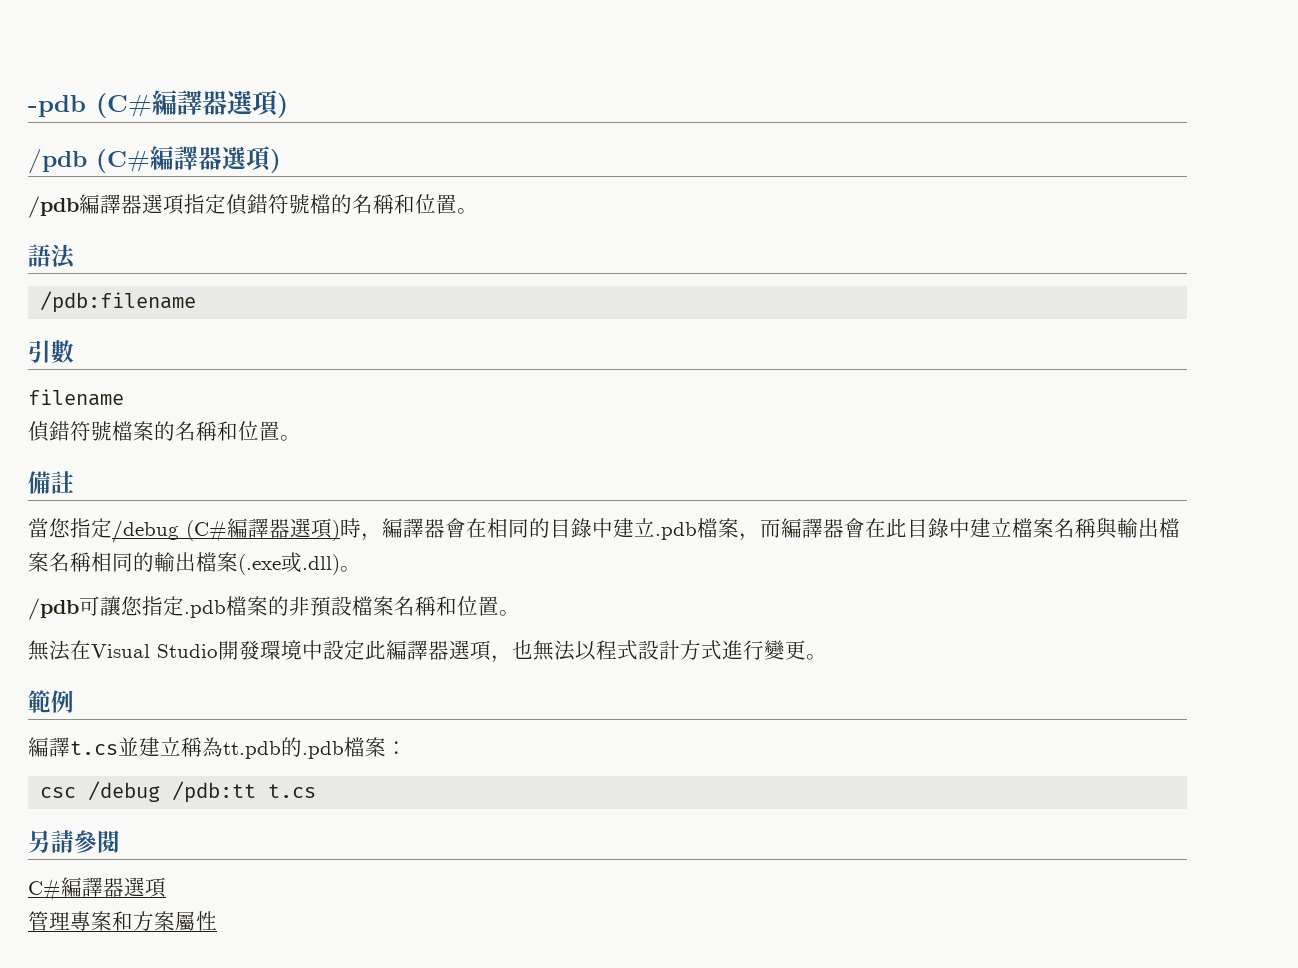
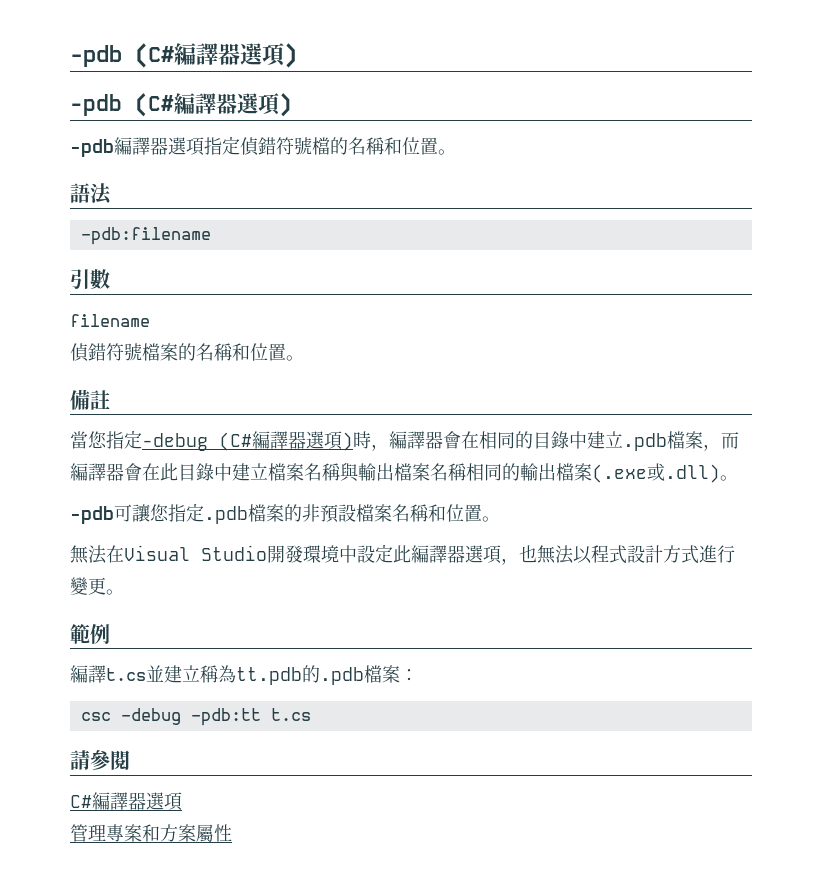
[28,90,288,118] [28,146,281,174] [28,196,79,218] -pdb (C#編譯器選項) // /pdb (C#編譯器選項) // /pdb -> [70,43,297,68] [70,93,292,117] [70,139,114,157] -pdb (C#編譯器選項) // -pdb (C#編譯器選項) // -pdb
[40,291,197,313] /pdb:filename -> [80,227,211,245] -pdb:filename
[112,520,179,543] /debug -> [142,433,208,451] -debug
[28,598,79,620] /pdb -> [70,506,114,524] -pdb
[88,781,257,803] /debug /pdb:tt -> [120,708,261,726] -debug -pdb:tt
[28,830,51,853] 另 -> (311, 714) none

